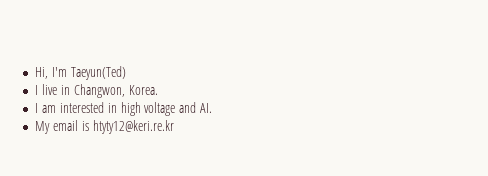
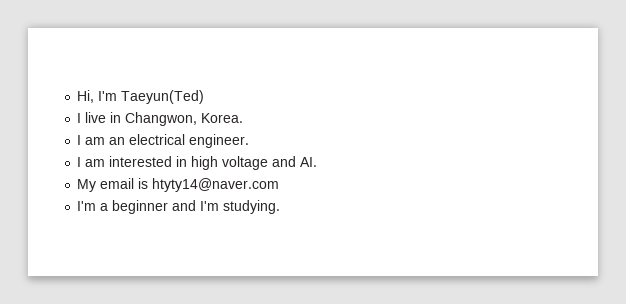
(158, 90) none -> [77,134,250,148] // I am an electrical engineer.
[92,120,174,134] htyty12@keri.re.kr -> [152,178,280,192] [77,200,281,214] htyty14@naver.com // I'm a beginner and I'm studying.

